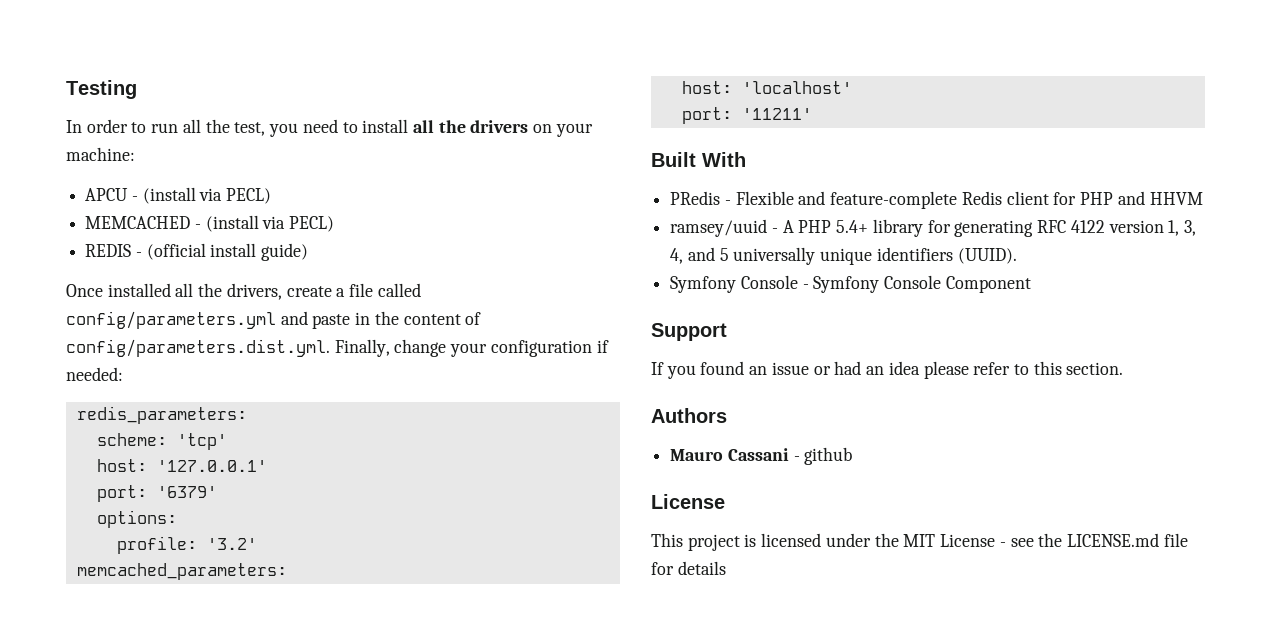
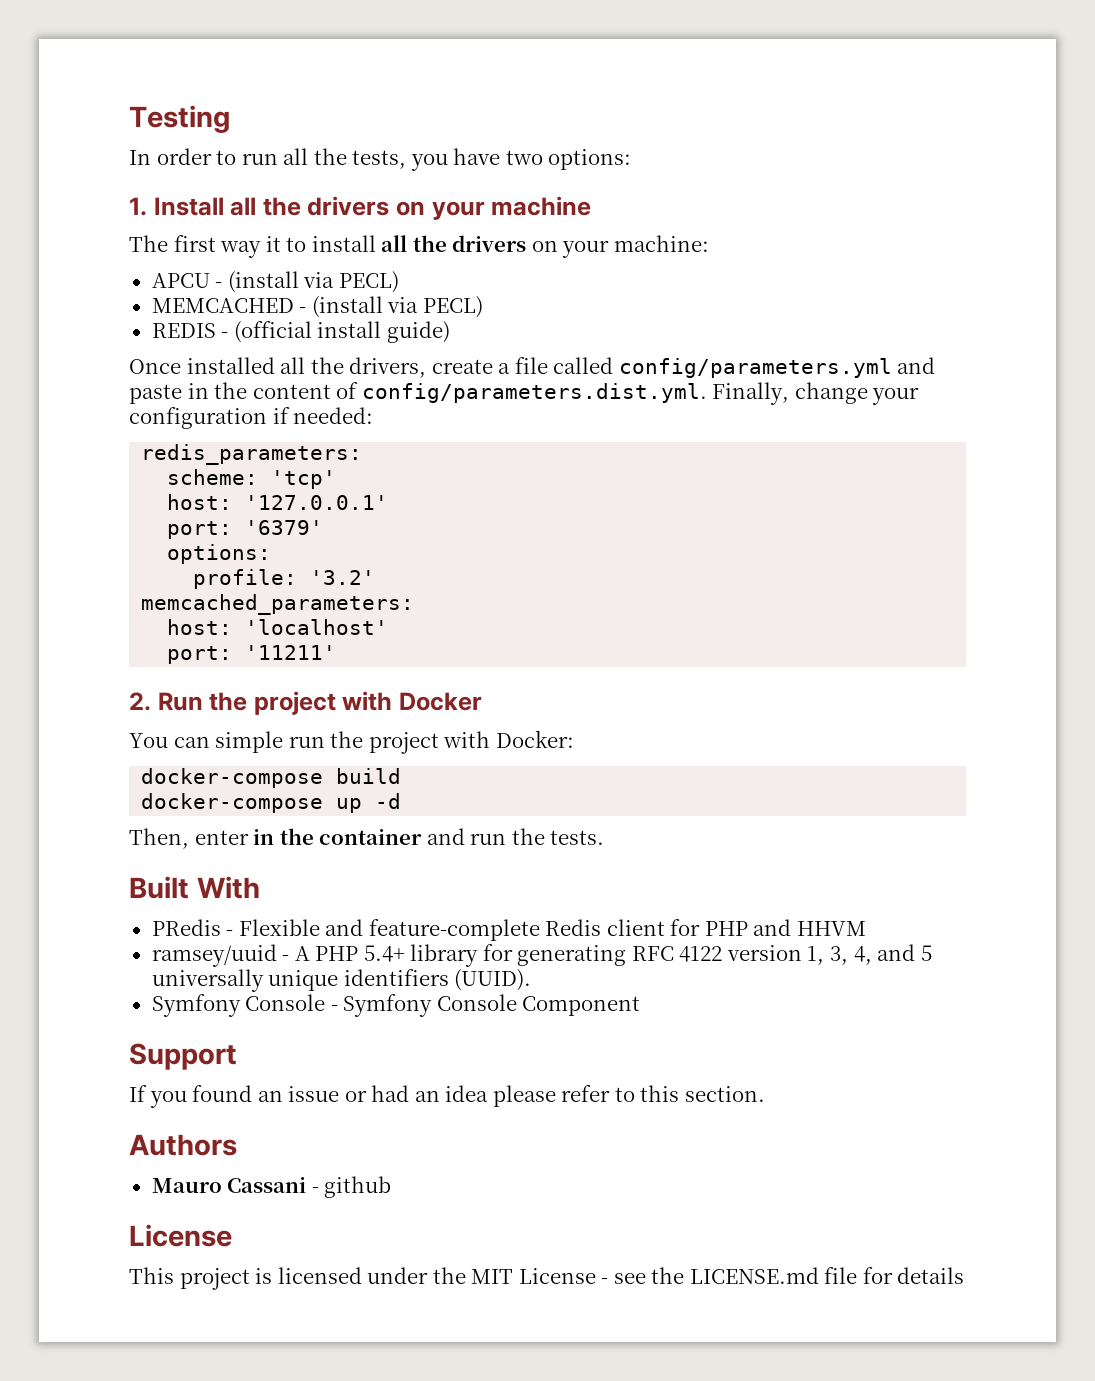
[234,119,338,137] test, you need -> [352,148,632,171] [129,196,592,220] [129,235,281,258] tests, you have two options: // 1. Install all the drivers on your machine // The first way it
(812, 114) none -> [129,691,483,715] [129,730,574,754] [141,768,402,788] [141,793,402,813] [129,828,605,849] // 2. Run the project with Docker // You can simple run the project with Docker: // docker-compose build // docker-compose up -d // Then, enter in the container and run the tests.

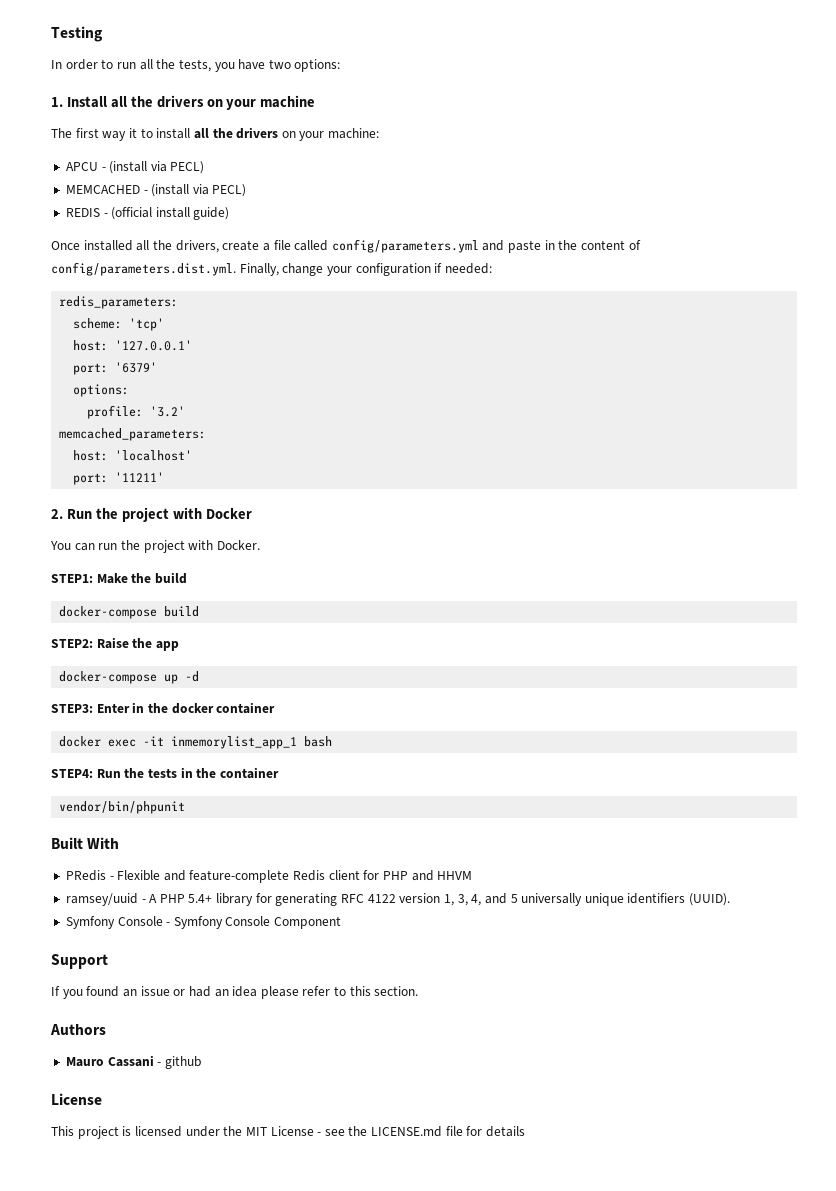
[215,731,284,753] simple -> (95, 547) none
[495,730,574,748] [141,768,402,788] [141,793,402,813] [129,828,249,849] Docker: // docker-compose build // docker-compose up -d // Then, enter -> [216,540,260,550] [51,572,187,584] [59,606,200,619] [51,637,179,651] [59,671,200,684] [51,702,276,714] [59,736,333,749] [51,768,177,778] Docker. // STEP1: Make the build // docker-compose build // STEP2: Raise the app // docker-compose up -d // STEP3: Enter in the docker container // docker exec -it inmemorylist_app_1 bash // STEP4: Run the tests
[426,828,605,845] and run the tests. -> [59,801,186,814] // vendor/bin/phpunit

